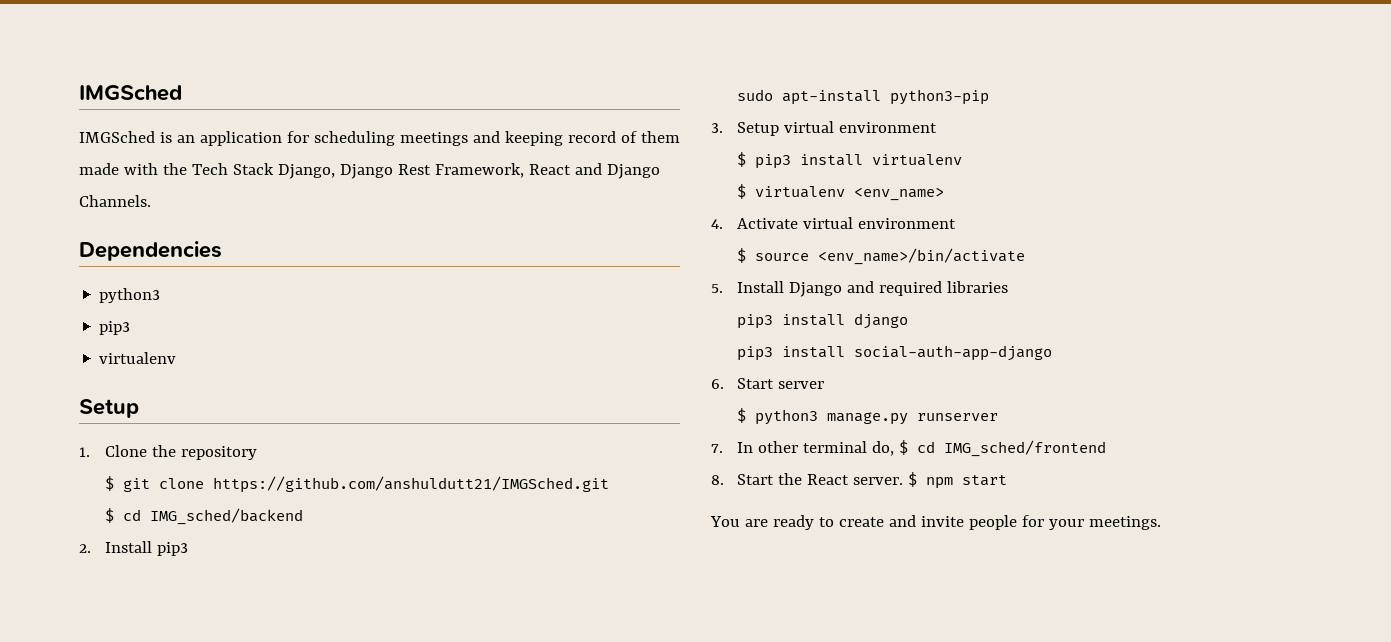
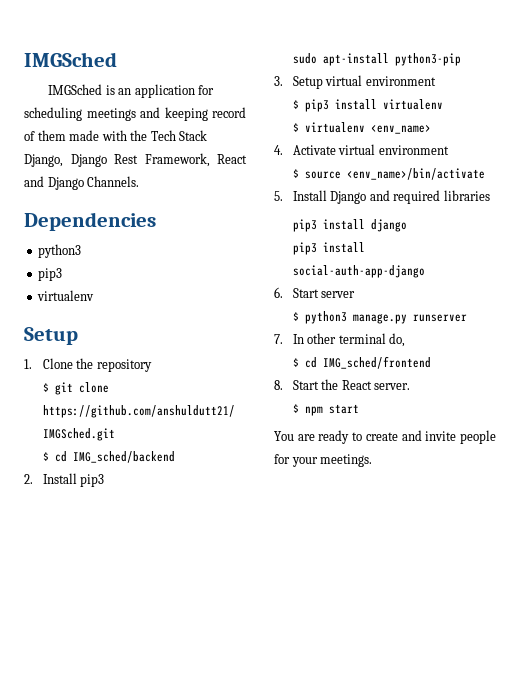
(895, 448) none -> (406, 340) //
(904, 481) none -> (411, 386) //

